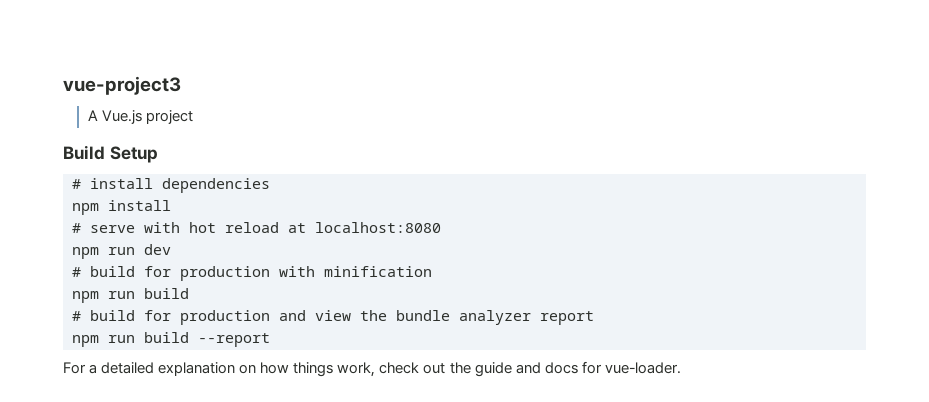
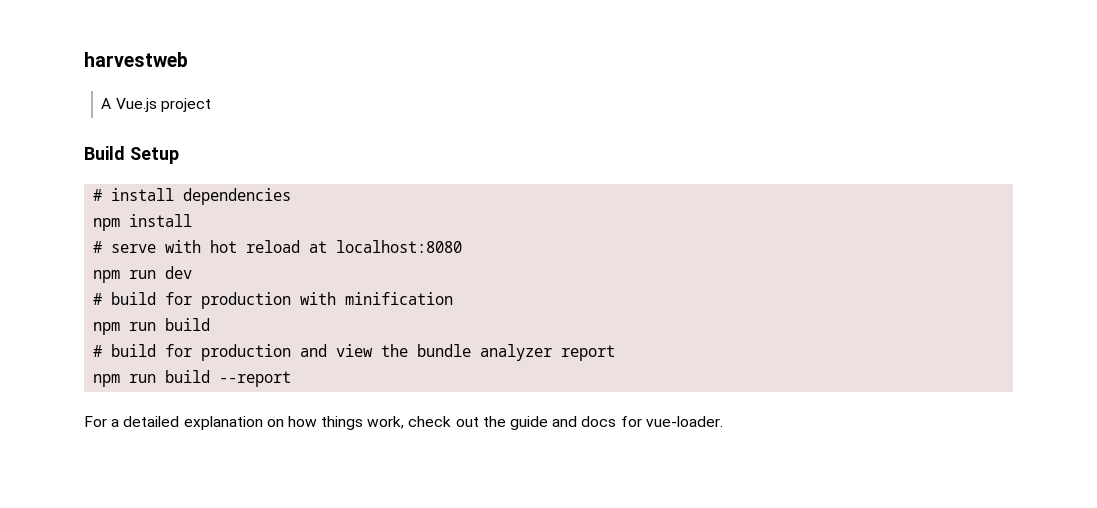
[63,76,181,95] vue-project3 -> [84,52,188,67] harvestweb

